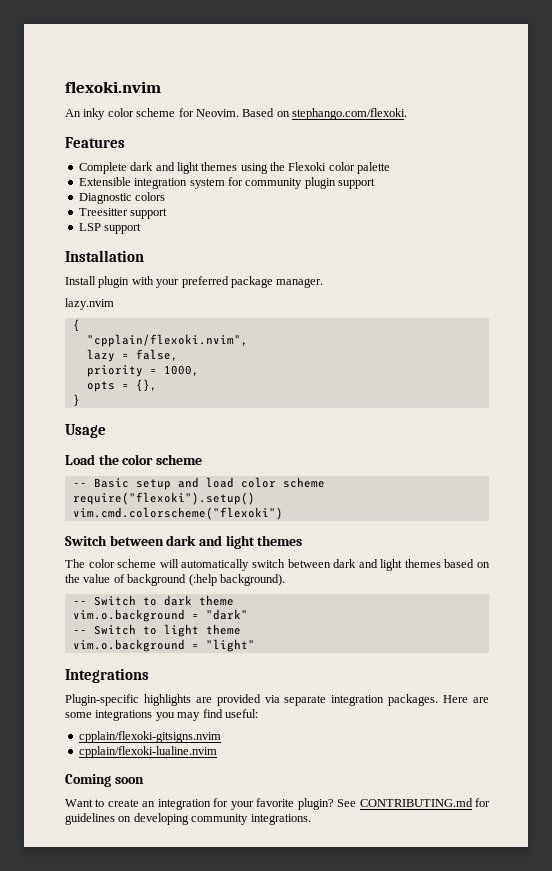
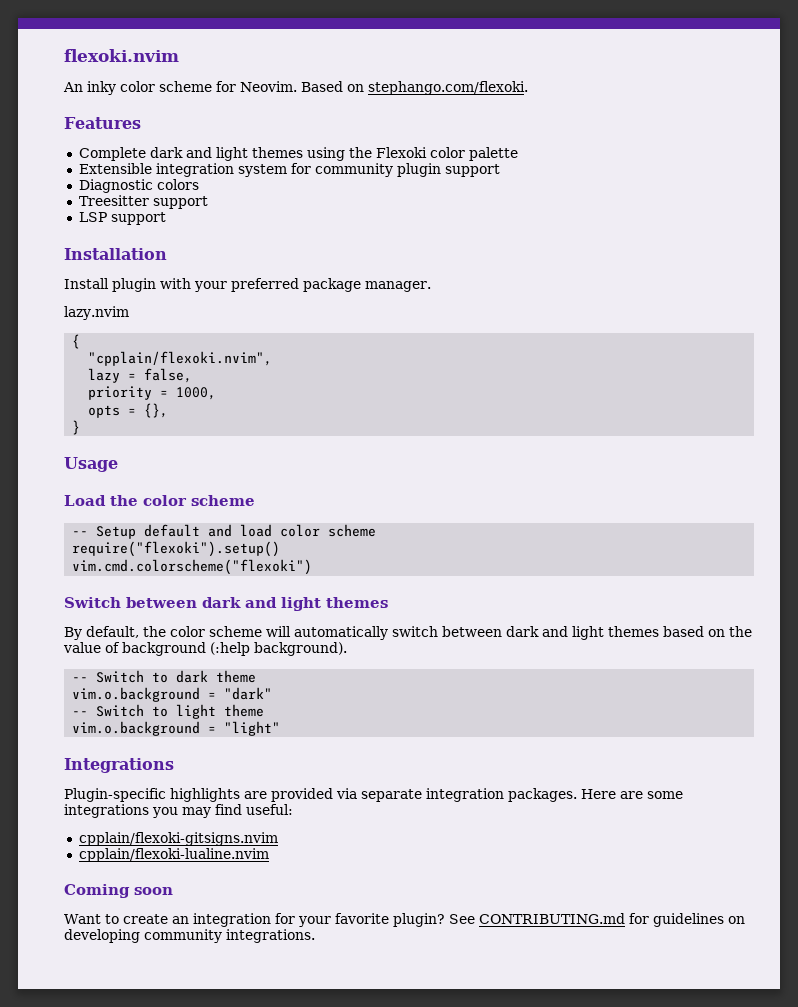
[93,478,171,490] Basic setup -> [96,524,201,539] Setup default
[65,559,85,568] The -> [64,626,166,640] By default, the

